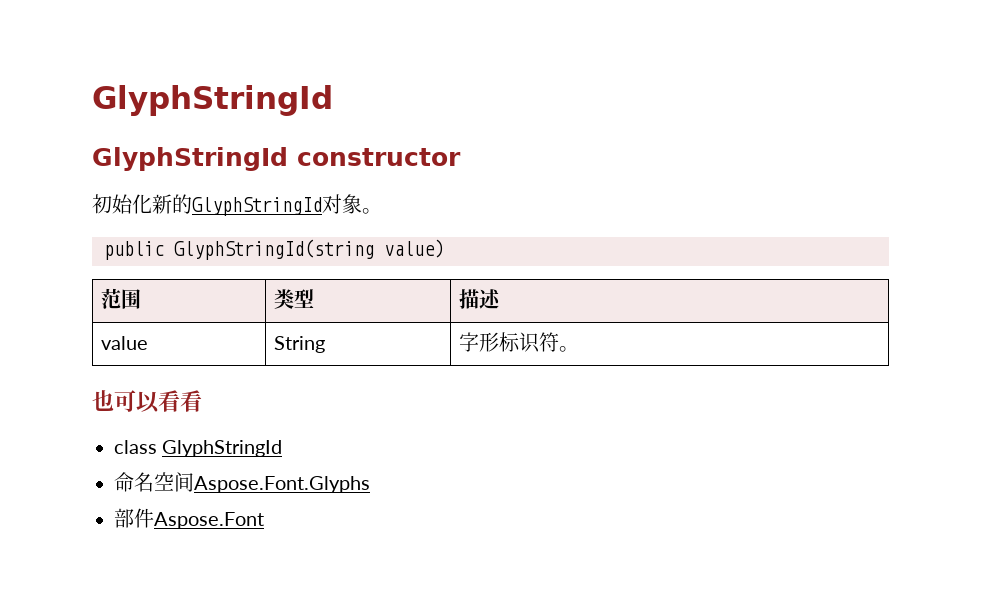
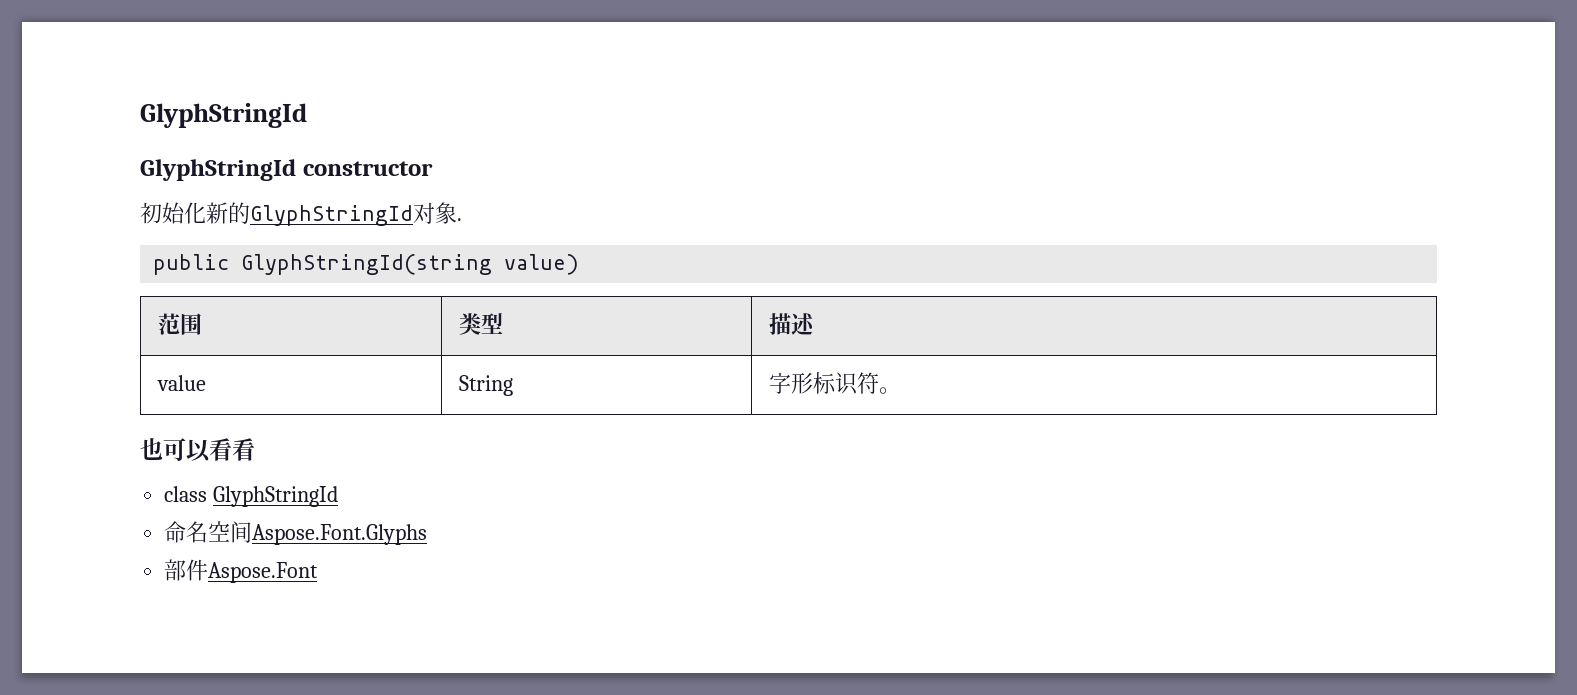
[362,208,382,214] 。 -> [457,218,462,221] .

